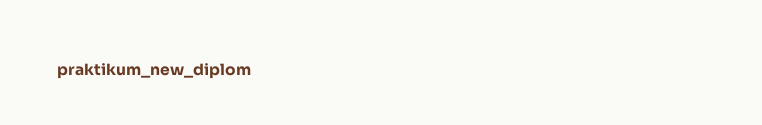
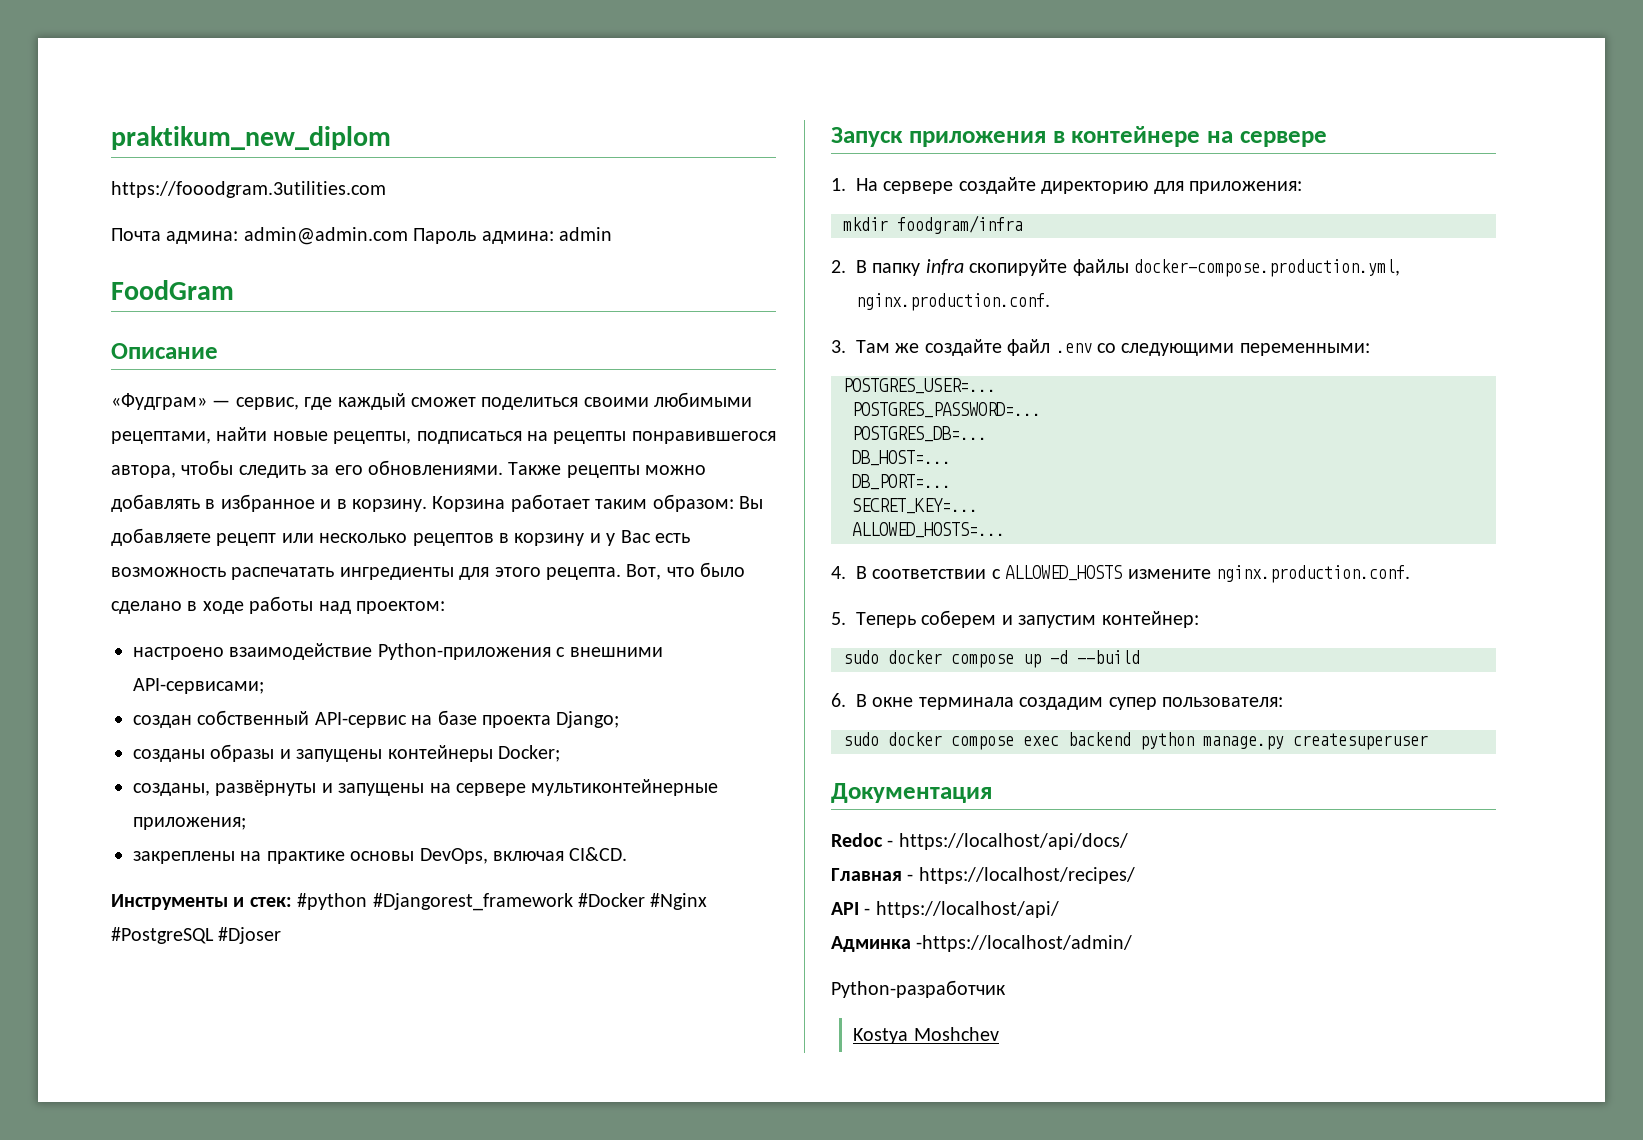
(251, 71) none -> [111,181,386,198] [111,227,612,245] [111,280,234,300] [111,343,218,359] [111,392,753,410] [111,427,776,444] [111,460,707,478] [111,494,763,512] [111,528,690,546] [111,562,746,580] [111,596,445,614] [133,643,663,660] [133,678,264,694] [133,710,620,728] [133,744,560,762] [133,779,719,796] [133,817,246,830] [133,847,628,864] [111,893,708,911] [111,927,282,944] [831,126,1327,147] [831,177,1302,194] [843,215,1023,234] [831,259,1400,277] [856,293,1050,311] [831,339,1370,356] [843,378,996,394] [852,402,1041,418] [852,426,987,442] [852,450,951,466] [852,474,951,490] [852,498,978,514] [852,522,1005,538] [831,565,1410,583] [831,610,1199,628] [843,650,1140,668] [831,693,1283,710] [843,732,1428,750] [831,783,992,803] [831,833,1128,850] [831,867,1135,884] [831,901,1059,918] [831,935,1133,952] [831,980,1006,998] [853,1027,999,1044] // https://fooodgram.3utilities.com // Почта админа: admin@admin.com Пароль админа: admin // FoodGram // Описание // «Фудграм» — сервис, где каждый сможет поделиться своими любимыми рецептами, найти новые рецепты, подписаться на рецепты понравившегося автора, чтобы следить за его обновлениями. Также рецепты можно добавлять в избранное и в корзину. Корзина работает таким образом: Вы добавляете рецепт или несколько рецептов в корзину и у Вас есть возможность распечатать ингредиенты для этого рецепта. Вот, что было сделано в ходе работы над проектом: // настроено взаимодействие Python-приложения с внешними API-сервисами; // создан собственный API-сервис на базе проекта Django; // созданы образы и запущены контейнеры Docker; // созданы, развёрнуты и запущены на сервере мультиконтейнерные приложения; // закреплены на практике основы DevOps, включая CI&CD. // Инструменты и стек: #python #Djangorest_framework #Docker #Nginx #PostgreSQL #Djoser // Запуск приложения в контейнере на сервере // 1. На сервере создайте директорию для приложения: // mkdir foodgram/infra // 2. В папку infra скопируйте файлы docker-compose.production.yml, nginx.production.conf. // 3. Там же создайте файл .env со следующими переменными: // POSTGRES_USER=... // POSTGRES_PASSWORD=... // POSTGRES_DB=... // DB_HOST=... // DB_PORT=... // SECRET_KEY=... // ALLOWED_HOSTS=... // 4. В соответствии с ALLOWED_HOSTS измените nginx.production.conf. // 5. Теперь соберем и запустим контейнер: // sudo docker compose up -d --build // 6. В окне терминала создадим супер пользователя: // sudo docker compose exec backend python manage.py createsuperuser // Документация // Redoc - https://localhost/api/docs/ // Главная - https://localhost/recipes/ // API - https://localhost/api/ // Админка -https://localhost/admin/ // Python-разработчик // Kostya Moshchev

